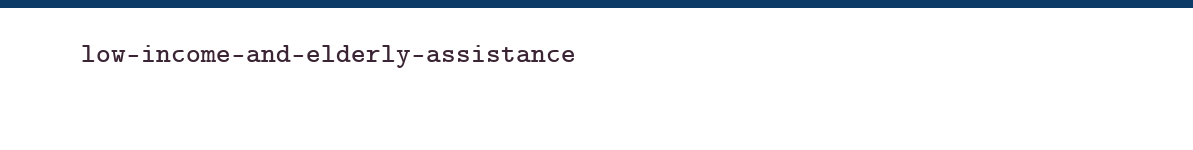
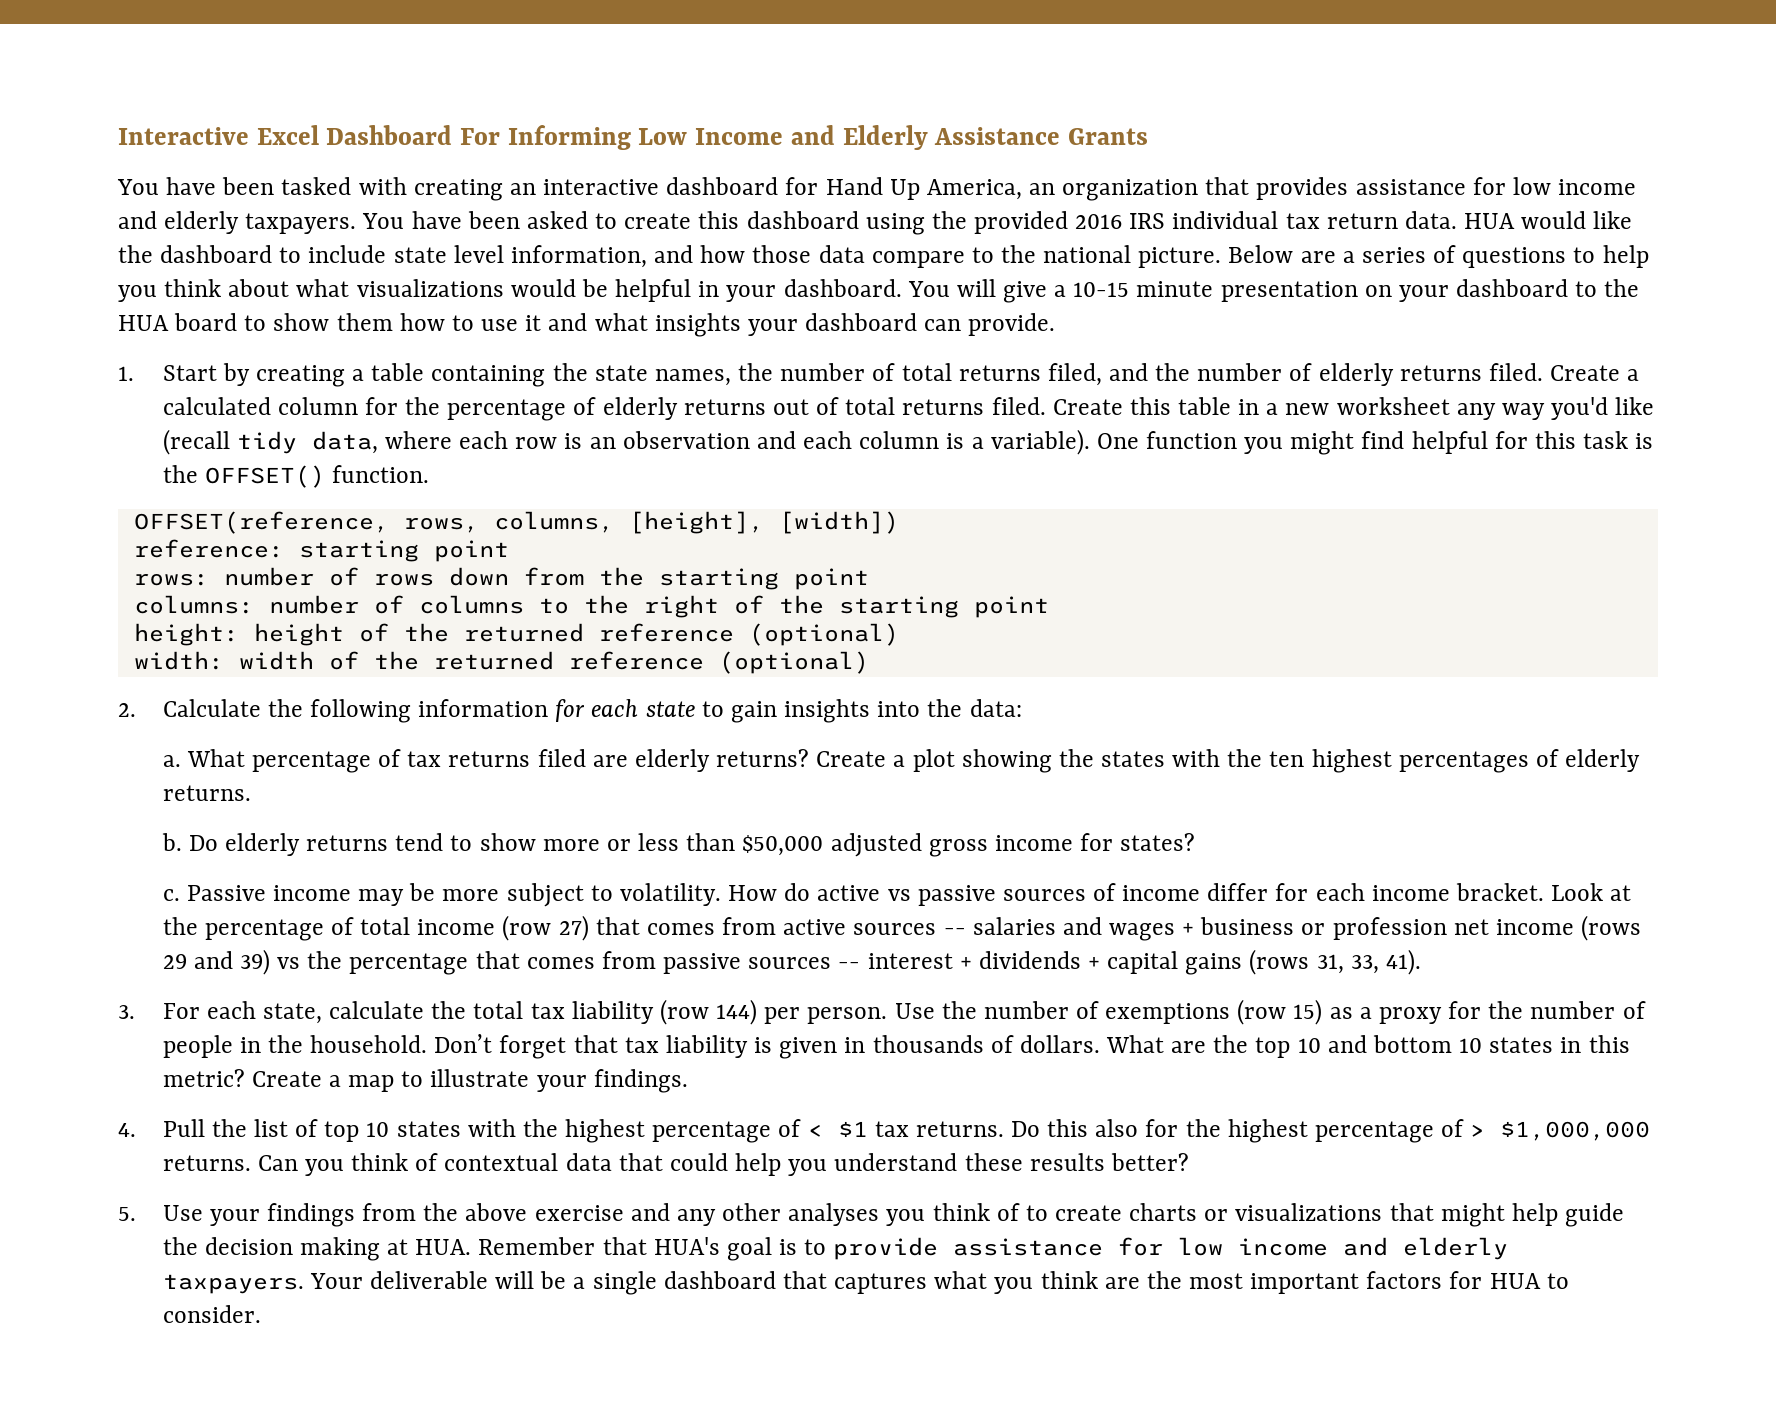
[81,45,576,68] low-income-and-elderly-assistance -> [118,125,1148,150] [117,177,1637,201] [118,211,1633,235] [118,245,1649,268] [118,279,1640,303] [118,313,1056,337] [118,363,1640,387] [162,397,1655,421] [162,429,1654,455] [162,465,429,488] [133,511,899,534] [133,539,509,562] [133,567,869,590] [133,595,1049,618] [133,623,899,646] [133,651,869,674] [118,699,1022,723] [162,749,1641,773] [162,785,251,801] [161,833,1196,857] [162,883,1632,907] [162,915,1642,941] [162,949,1421,975] [118,999,1646,1025] [162,1034,1630,1059] [162,1069,688,1093] [118,1119,1651,1143] [162,1153,1189,1176] [118,1203,1625,1227] [162,1237,1509,1261] [162,1271,1569,1295] [162,1305,261,1323] Interactive Excel Dashboard For Informing Low Income and Elderly Assistance Grants // You have been tasked with creating an interactive dashboard for Hand Up America, an organization that provides assistance for low income and elderly taxpayers. You have been asked to create this dashboard using the provided 2016 IRS individual tax return data. HUA would like the dashboard to include state level information, and how those data compare to the national picture. Below are a series of questions to help you think about what visualizations would be helpful in your dashboard. You will give a 10-15 minute presentation on your dashboard to the HUA board to show them how to use it and what insights your dashboard can provide. // 1. Start by creating a table containing the state names, the number of total returns filed, and the number of elderly returns filed. Create a calculated column for the percentage of elderly returns out of total returns filed. Create this table in a new worksheet any way you'd like (recall tidy data, where each row is an observation and each column is a variable). One function you might find helpful for this task is the OFFSET() function. // OFFSET(reference, rows, columns, [height], [width]) // reference: starting point // rows: number of rows down from the starting point // columns: number of columns to the right of the starting point // height: height of the returned reference (optional) // width: width of the returned reference (optional) // 2. Calculate the following information for each state to gain insights into the data: // a. What percentage of tax returns filed are elderly returns? Create a plot showing the states with the ten highest percentages of elderly returns. // b. Do elderly returns tend to show more or less than $50,000 adjusted gross income for states? // c. Passive income may be more subject to volatility. How do active vs passive sources of income differ for each income bracket. Look at the percentage of total income (row 27) that comes from active sources -- salaries and wages + business or profession net income (rows 29 and 39) vs the percentage that comes from passive sources -- interest + dividends + capital gains (rows 31, 33, 41). // 3. For each state, calculate the total tax liability (row 144) per person. Use the number of exemptions (row 15) as a proxy for the number of people in the household. Don’t forget that tax liability is given in thousands of dollars. What are the top 10 and bottom 10 states in this metric? Create a map to illustrate your findings. // 4. Pull the list of top 10 states with the highest percentage of < $1 tax returns. Do this also for the highest percentage of > $1,000,000 returns. Can you think of contextual data that could help you understand these results better? // 5. Use your findings from the above exercise and any other analyses you think of to create charts or visualizations that might help guide the decision making at HUA. Remember that HUA's goal is to provide assistance for low income and elderly taxpayers. Your deliverable will be a single dashboard that captures what you think are the most important factors for HUA to consider.

